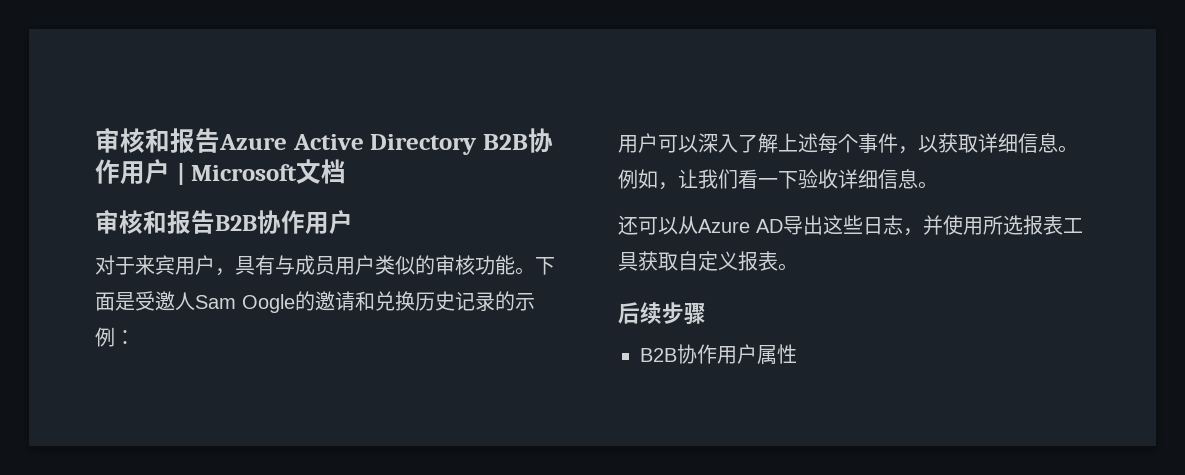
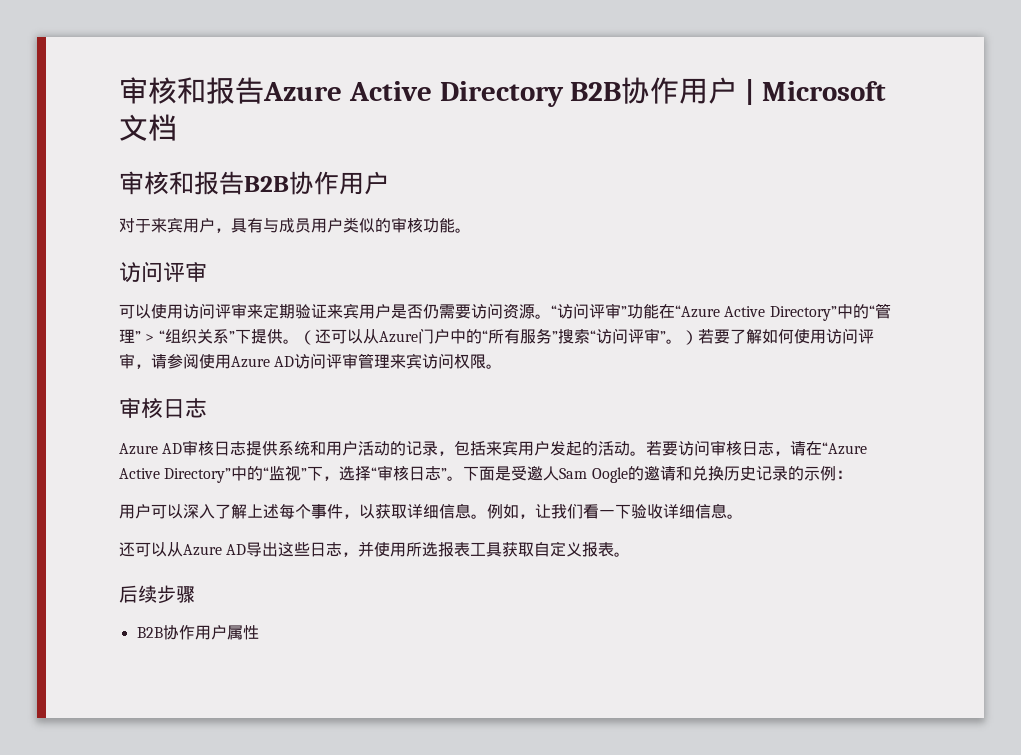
(535, 271) none -> [119,261,207,283] [119,303,891,321] [119,328,874,345] [119,353,503,369] [119,398,207,418] [119,440,868,456] [119,465,464,483] // 访问评审 // 可以使用访问评审来定期验证来宾用户是否仍需要访问资源。“访问评审”功能在“Azure Active Directory”中的“管理” > “组织关系”下提供。（还可以从Azure门户中的“所有服务”搜索“访问评审”。）若要了解如何使用访问评审，请参阅使用Azure AD访问评审管理来宾访问权限。 // 审核日志 // Azure AD审核日志提供系统和用户活动的记录，包括来宾用户发起的活动。若要访问审核日志，请在“Azure Active Directory”中的“监视”下，选择“审核日志”。

